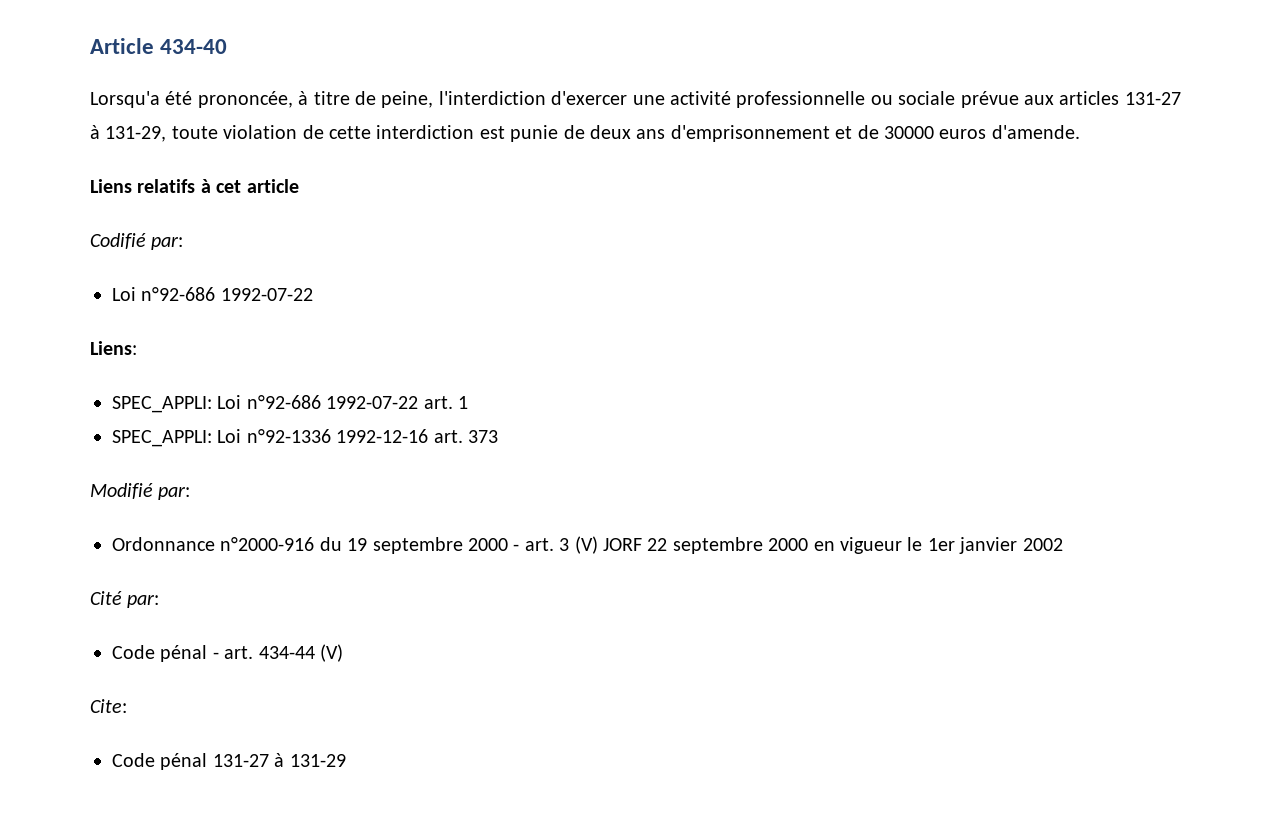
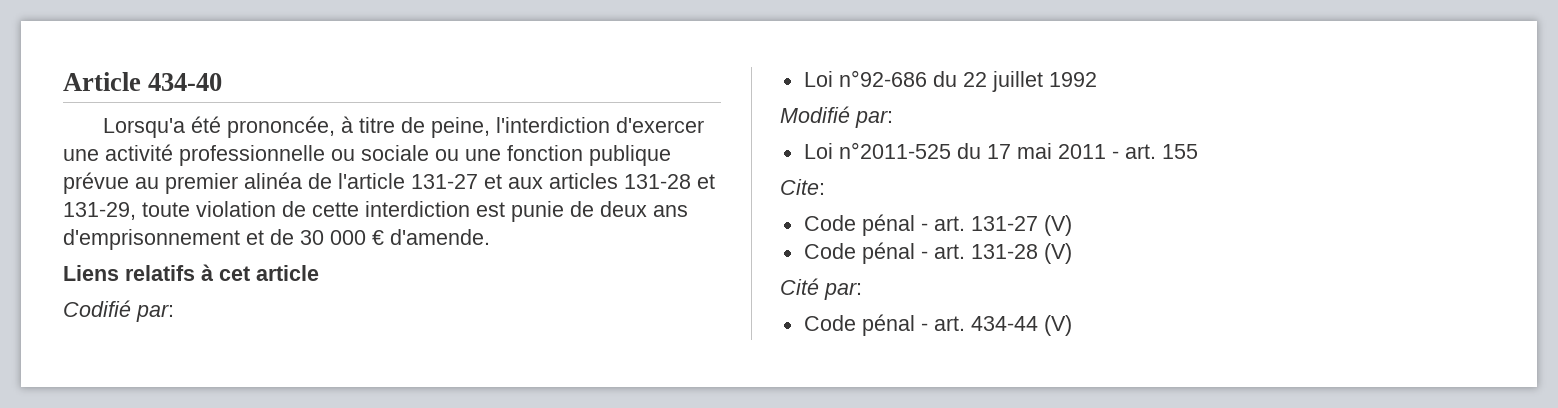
[960,91,1181,108] [90,125,100,139] prévue aux articles 131-27 à -> [435,145,671,166] [63,172,715,194] ou une fonction publique prévue au premier alinéa de l'article 131-27 et aux articles 131-28 et
[883,126,987,139] 30000 euros -> [300,230,384,245] 30 000 €
[220,288,313,301] [90,341,137,355] [112,395,468,413] [112,429,498,447] [90,483,191,500] [112,536,1063,554] 1992-07-22 // Liens: // SPEC_APPLI: Loi n°92-686 1992-07-22 art. 1 // SPEC_APPLI: Loi n°92-1336 1992-12-16 art. 373 // Modifié par: // Ordonnance n°2000-916 du 19 septembre 2000 - art. 3 (V) JORF 22 septembre 2000 en vigueur le 1er janvier 2002 -> [932,71,1097,92] [780,106,893,128] [803,142,1198,159] [780,179,825,195] [803,214,1072,236] [803,242,1072,264] du 22 juillet 1992 // Modifié par: // Loi n°2011-525 du 17 mai 2011 - art. 155 // Cite: // Code pénal - art. 131-27 (V) // Code pénal - art. 131-28 (V)
[90,699,127,713] [112,753,346,770] // Cite: // Code pénal 131-27 à 131-29 -> (1072, 325) none

